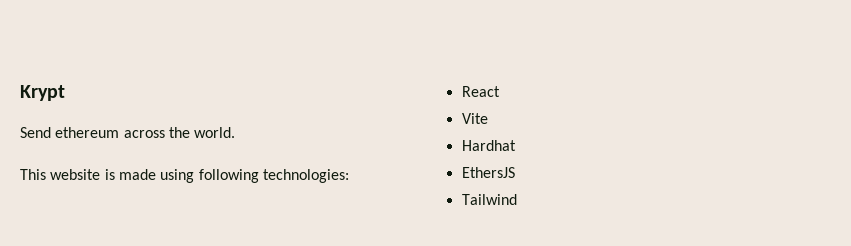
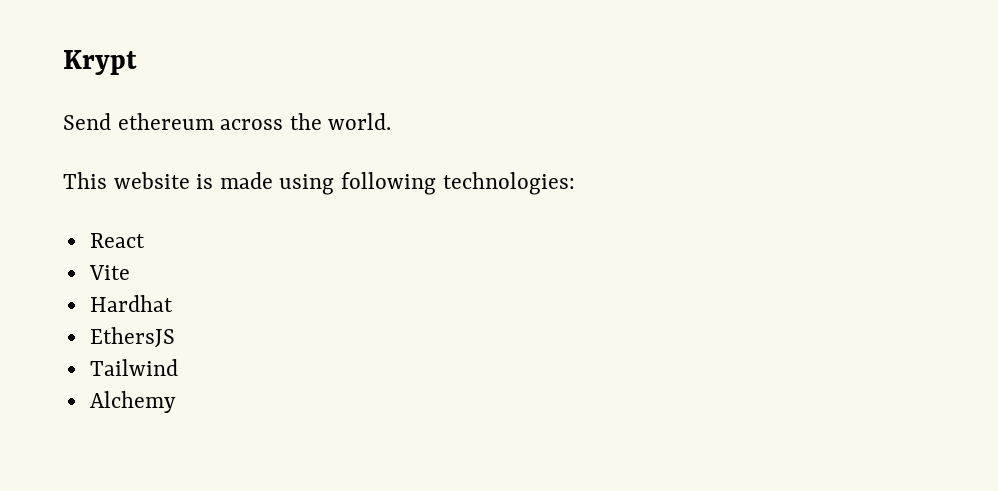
(517, 199) none -> [89,391,176,413] // Alchemy

